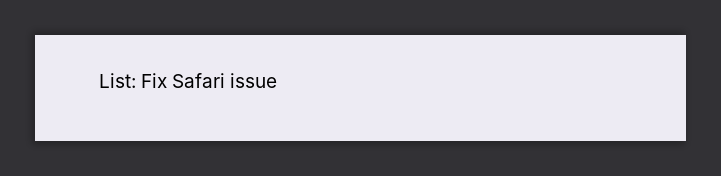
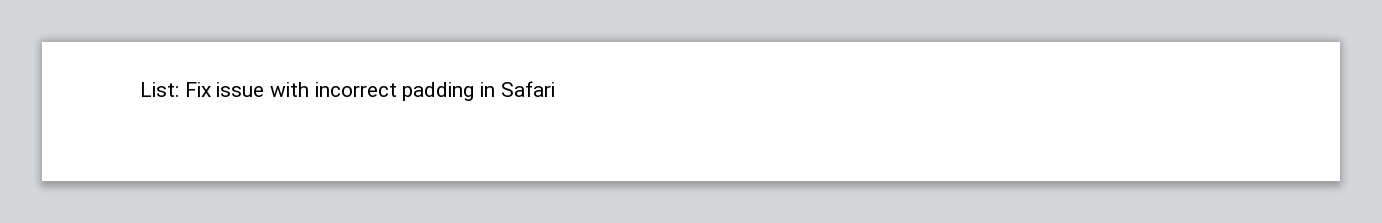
[172,73,278,88] Safari issue -> [216,81,555,101] issue with incorrect padding in Safari

